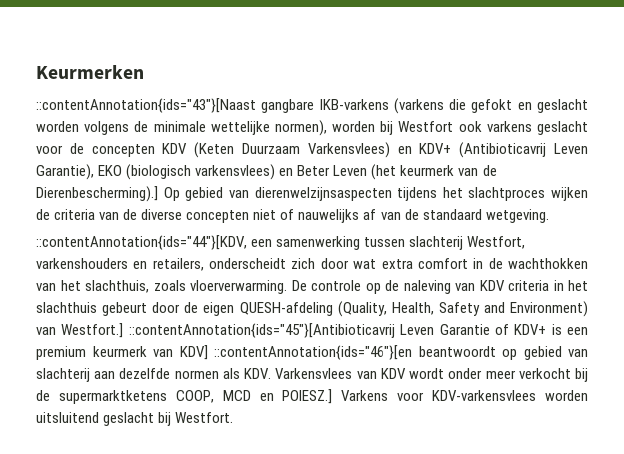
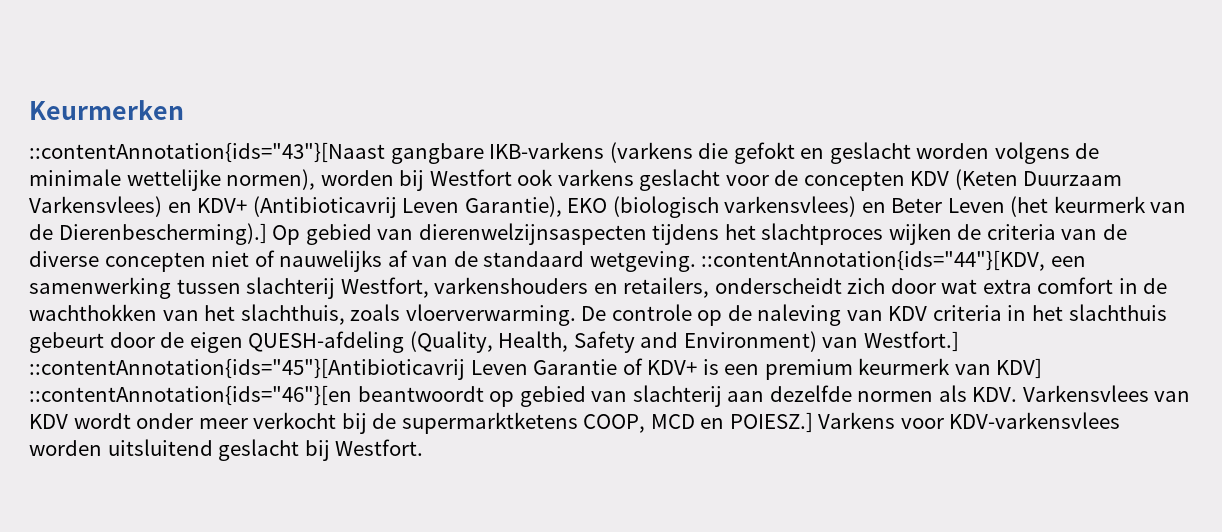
(549, 216) // -> (696, 261) none

